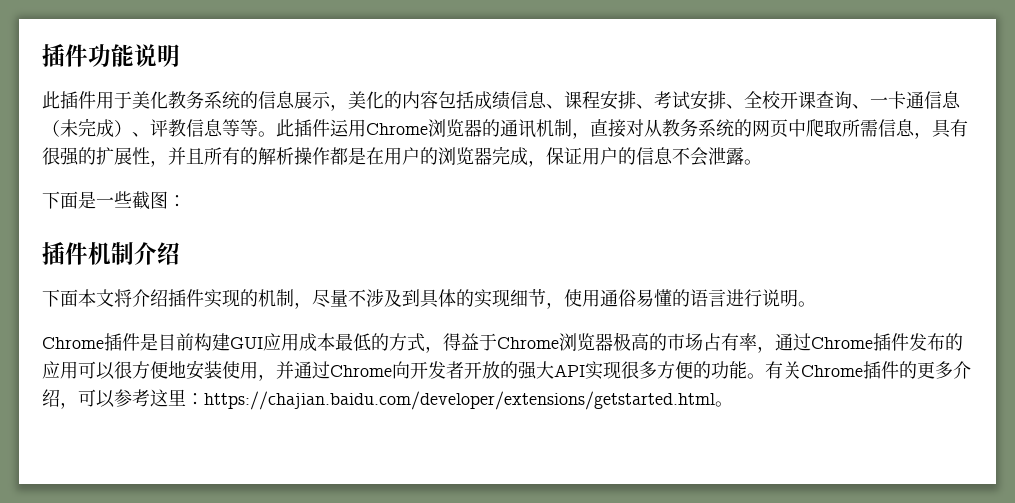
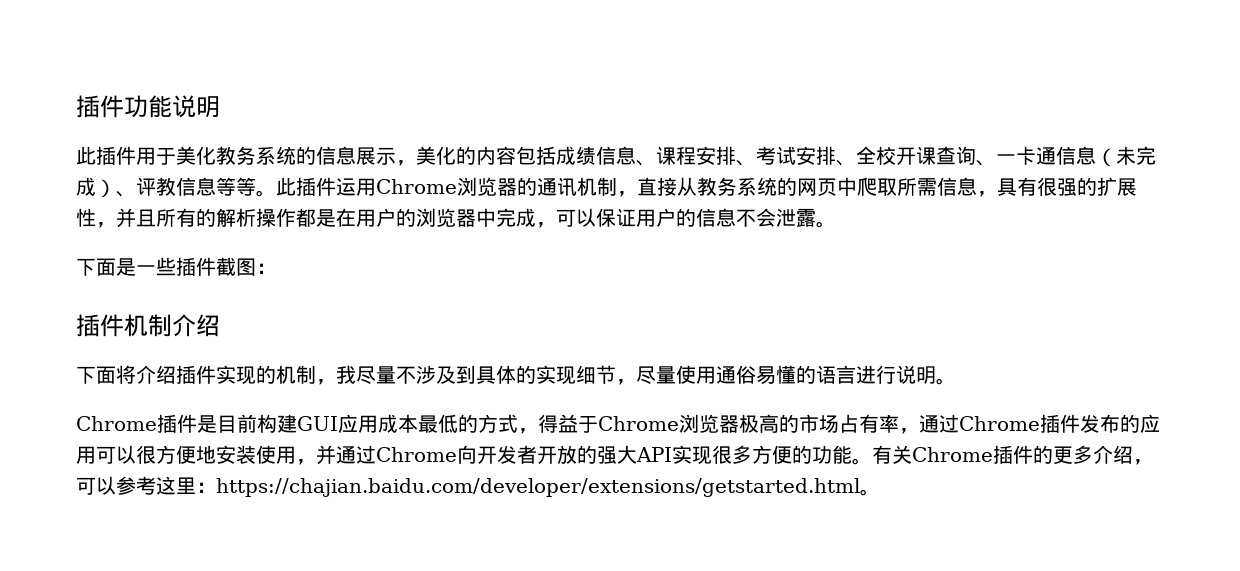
[626,119,644,137] 对 -> (677, 186) none
[492,146,546,167] 完成， -> [476,208,596,228] 中完成，可以
(132, 199) none -> [176,257,216,276] 插件
[78,289,114,307] 本文 -> (116, 375) none
(312, 305) none -> [336,365,356,384] 我
(564, 305) none -> [636,366,676,384] 尽量

